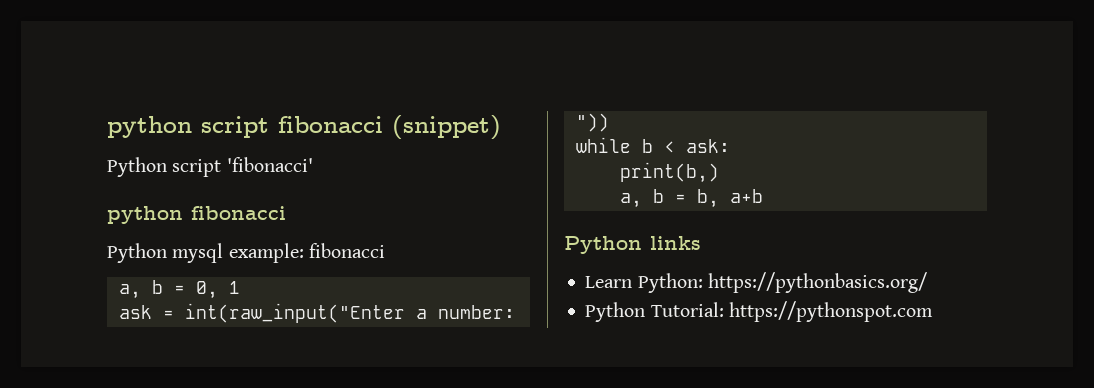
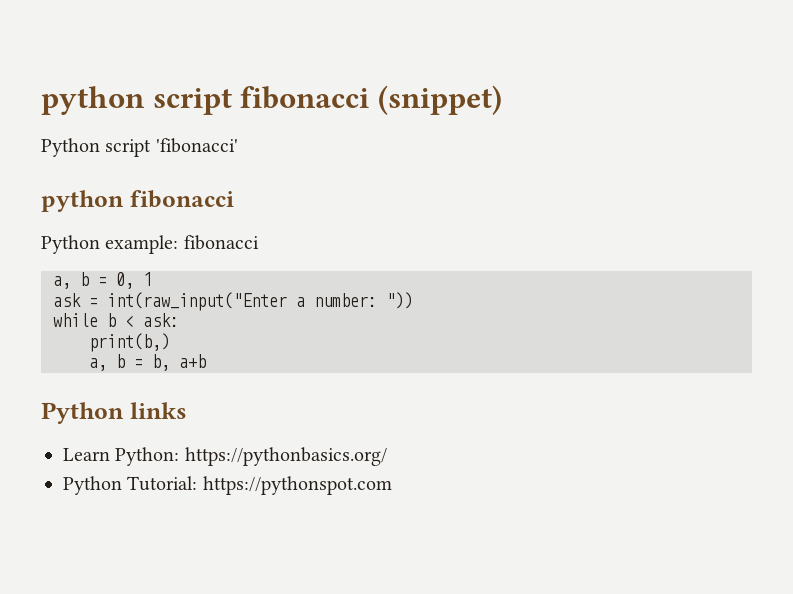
[172,243,224,263] mysql -> (100, 244) none

